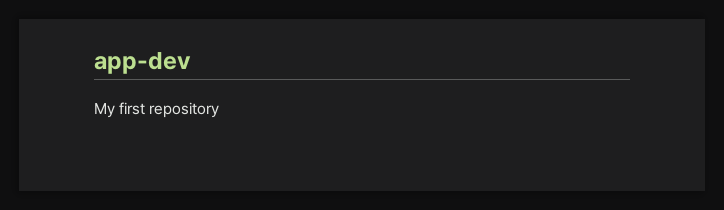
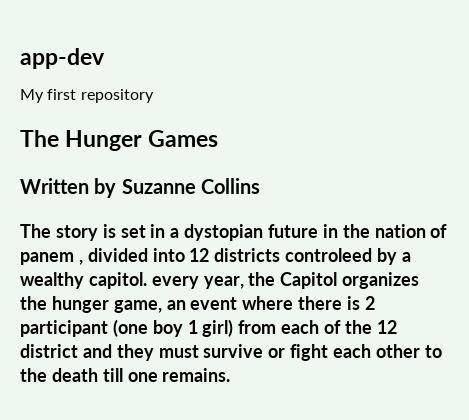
(220, 110) none -> [20,130,219,151] [20,178,261,198] [20,224,448,241] [20,248,411,265] [20,272,420,289] [20,296,375,313] [20,319,397,337] [20,344,442,361] [20,368,231,382] // The Hunger Games // Written by Suzanne Collins // The story is set in a dystopian future in the nation of panem , divided into 12 districts controleed by a wealthy capitol. every year, the Capitol organizes the hunger game, an event where there is 2 participant (one boy 1 girl) from each of the 12 district and they must survive or fight each other to the death till one remains.

